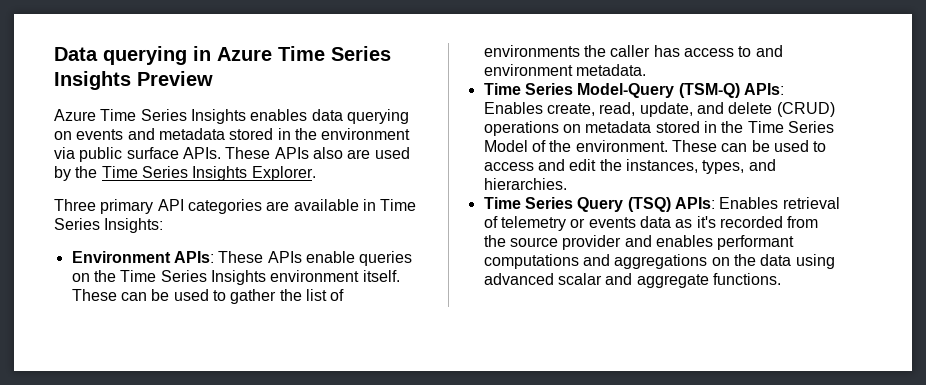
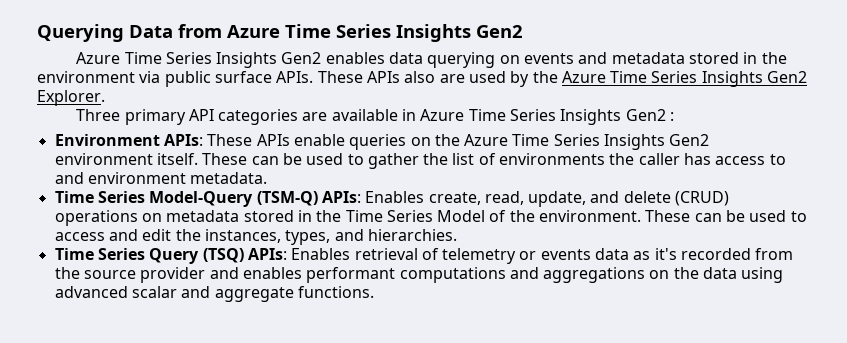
[54,46,391,65] [54,71,213,90] [54,109,246,124] Data querying in Azure Time Series Insights Preview // Azure Time Series Insights -> [37,24,523,42] [76,52,322,68] Querying Data from Azure Time Series Insights Gen2 // Azure Time Series Insights Gen2
[101,166,248,181] Time Series Insights -> [561,71,808,87] Azure Time Series Insights Gen2
[380,199,417,211] [54,218,164,233] Time Series Insights: -> [420,109,675,125] Azure Time Series Insights Gen2 :
[120,270,266,285] Time Series Insights -> [464,134,710,150] Azure Time Series Insights Gen2

